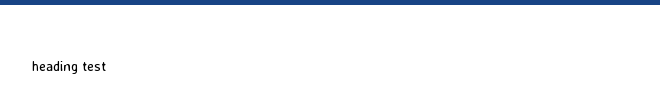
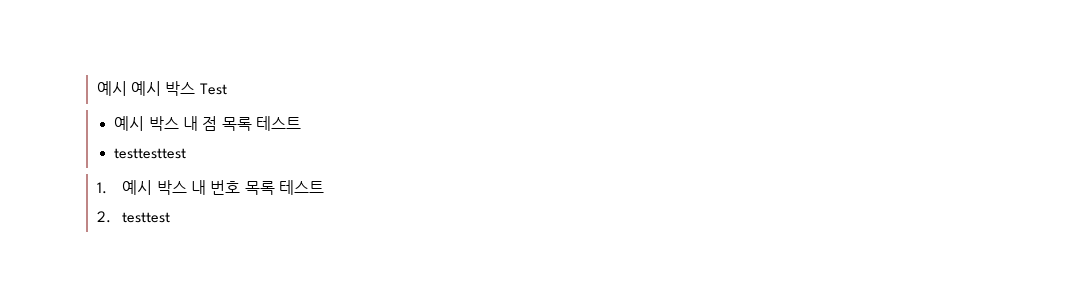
[32,61,106,74] heading test -> [96,81,227,96] [114,116,301,131] [114,148,187,159] [96,180,325,195] [96,211,171,223] 예시 예시 박스 Test // 예시 박스 내 점 목록 테스트 // testtesttest // 1. 예시 박스 내 번호 목록 테스트 // 2. testtest

